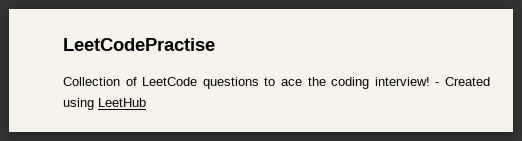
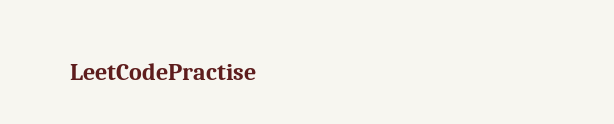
[63,77,491,89] [63,98,146,110] // Collection of LeetCode questions to ace the coding interview! - Created using LeetHub -> (256, 71) none

